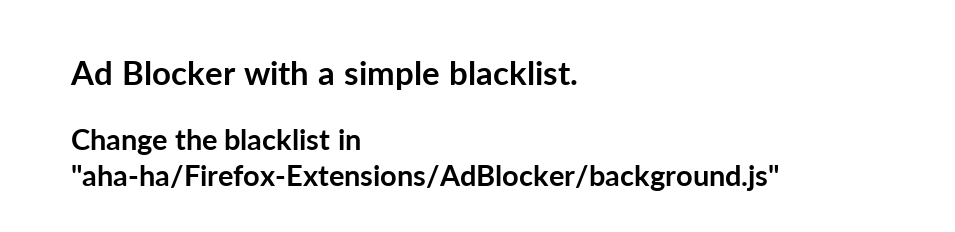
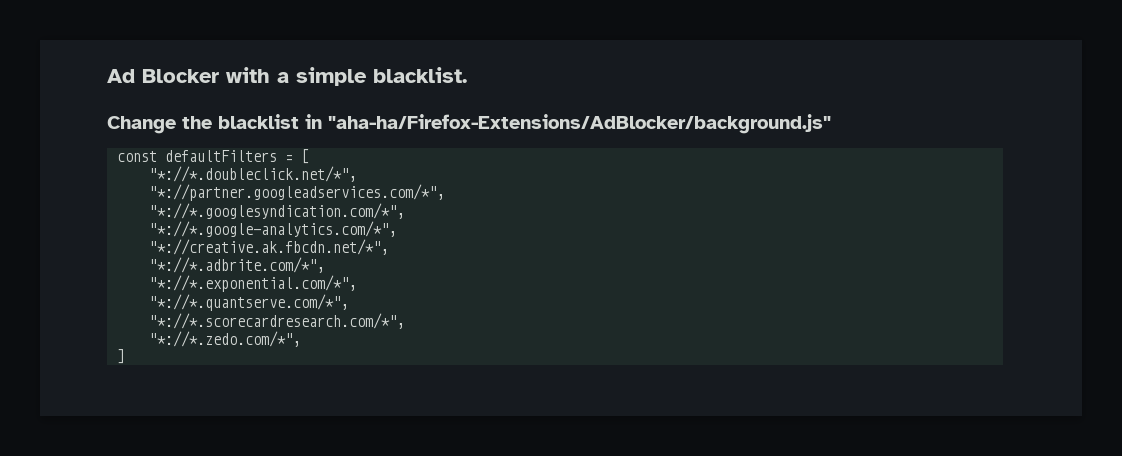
(779, 178) none -> [116,149,309,164] [148,166,357,182] [148,184,445,201] [148,203,405,219] [148,221,397,237] [148,239,389,255] [148,257,325,273] [148,275,357,292] [148,294,349,311] [148,313,405,329] [148,331,301,347] [116,349,125,364] // const defaultFilters = [ // "*://*.doubleclick.net/*", // "*://partner.googleadservices.com/*", // "*://*.googlesyndication.com/*", // "*://*.google-analytics.com/*", // "*://creative.ak.fbcdn.net/*", // "*://*.adbrite.com/*", // "*://*.exponential.com/*", // "*://*.quantserve.com/*", // "*://*.scorecardresearch.com/*", // "*://*.zedo.com/*", // ]

